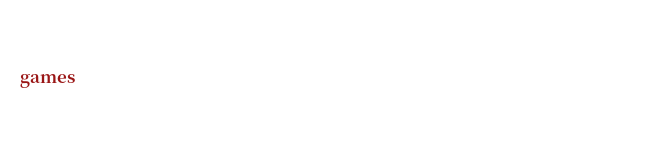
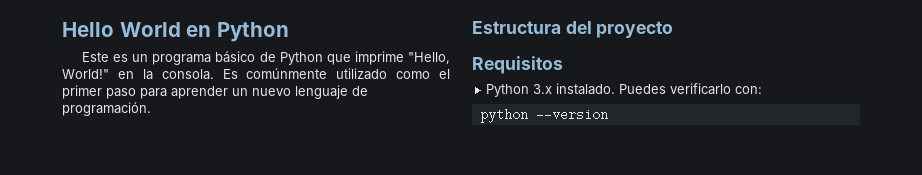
[20,74,75,88] games -> [62,22,289,42] [81,51,450,65] [62,68,450,80] [62,85,368,99] [62,102,151,116] [472,21,674,38] [472,56,563,74] [486,83,763,97] [479,108,608,123] Hello World en Python // Este es un programa básico de Python que imprime "Hello, World!" en la consola. Es comúnmente utilizado como el primer paso para aprender un nuevo lenguaje de programación. // Estructura del proyecto // Requisitos // Python 3.x instalado. Puedes verificarlo con: // python --version

